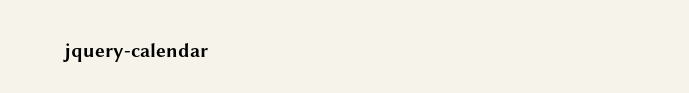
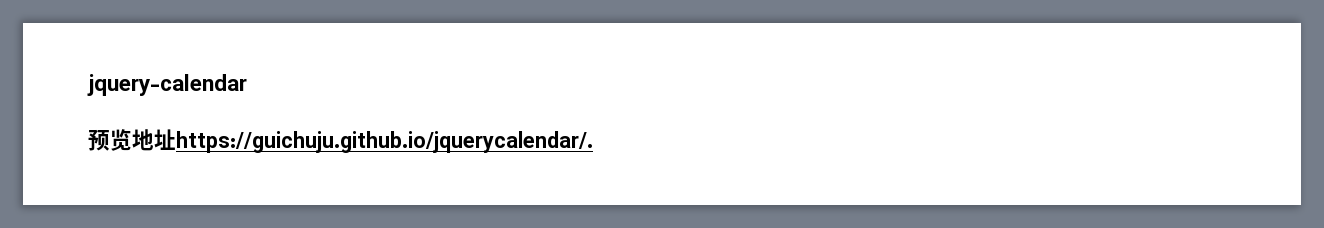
(208, 52) none -> [88,129,593,153] // 预览地址https://guichuju.github.io/jquerycalendar/.

